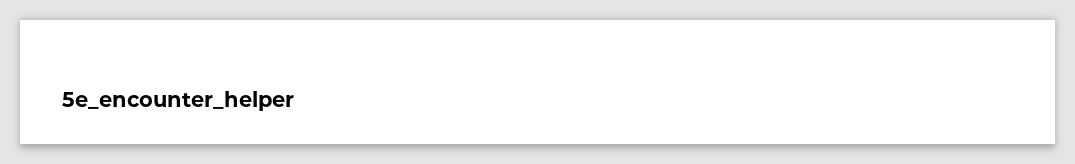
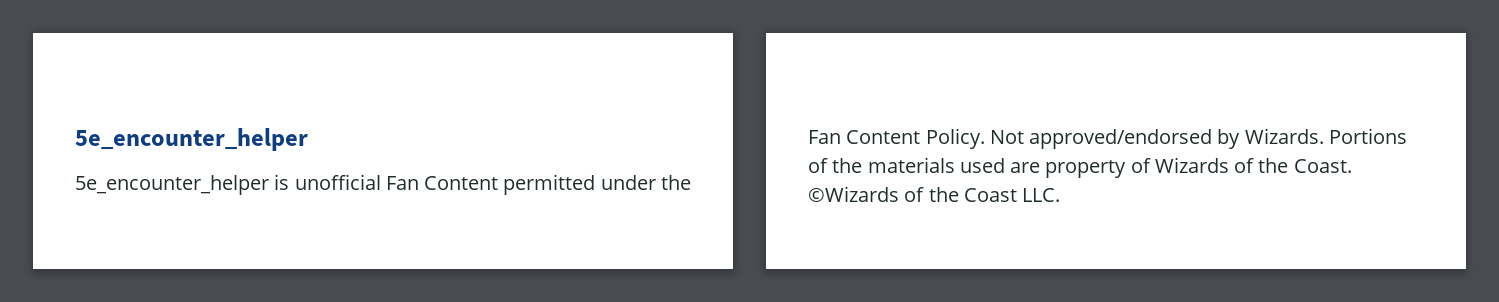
[62,91,294,111] 5e_encounter_helper -> [75,128,308,151] [75,174,691,195] [808,128,1407,149] [808,157,1352,178] [808,186,1061,202] 5e_encounter_helper // 5e_encounter_helper is unofficial Fan Content permitted under the Fan Content Policy. Not approved/endorsed by Wizards. Portions of the materials used are property of Wizards of the Coast. ©Wizards of the Coast LLC.

